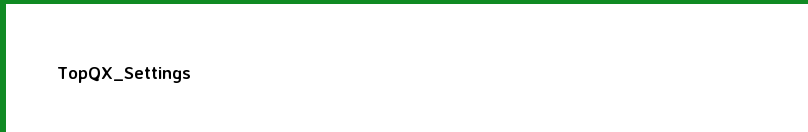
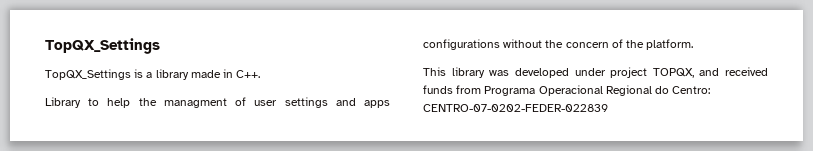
[57,67,191,83] TopQX_Settings -> [45,38,160,54] [45,69,261,80] [45,97,390,108] [423,39,694,50] [423,67,768,78] [423,85,711,96] [423,104,608,112] TopQX_Settings // TopQX_Settings is a library made in C++. // Library to help the managment of user settings and apps configurations without the concern of the platform. // This library was developed under project TOPQX, and received funds from Programa Operacional Regional do Centro: CENTRO-07-0202-FEDER-022839

